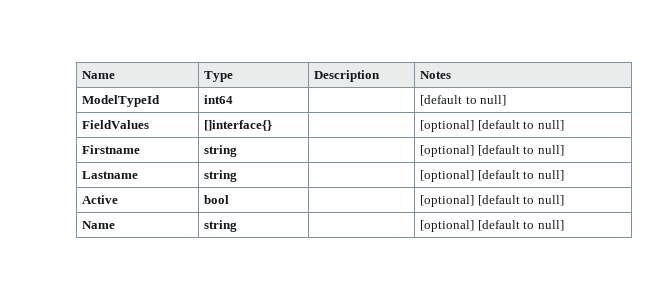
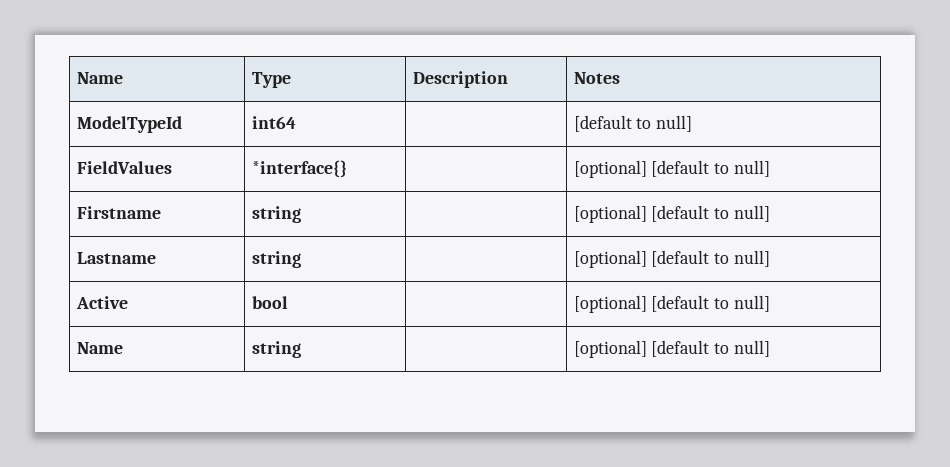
[204,120,273,131] []interface{} -> [251,160,347,178] *interface{}

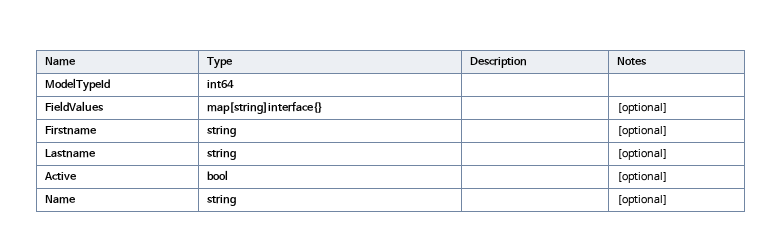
[573,115,693,132] [default to null] -> (234, 84) none
[251,160,347,178] [573,160,770,178] *interface{} | | [optional] [default to null] -> [206,102,323,114] [616,103,668,114] map[string]interface{} | | [optional]
[651,205,770,222] [default to null] -> (668, 131) none
[651,250,770,267] [default to null] -> (668, 154) none
[651,295,770,312] [default to null] -> (668, 177) none
[651,340,770,357] [default to null] -> (668, 200) none

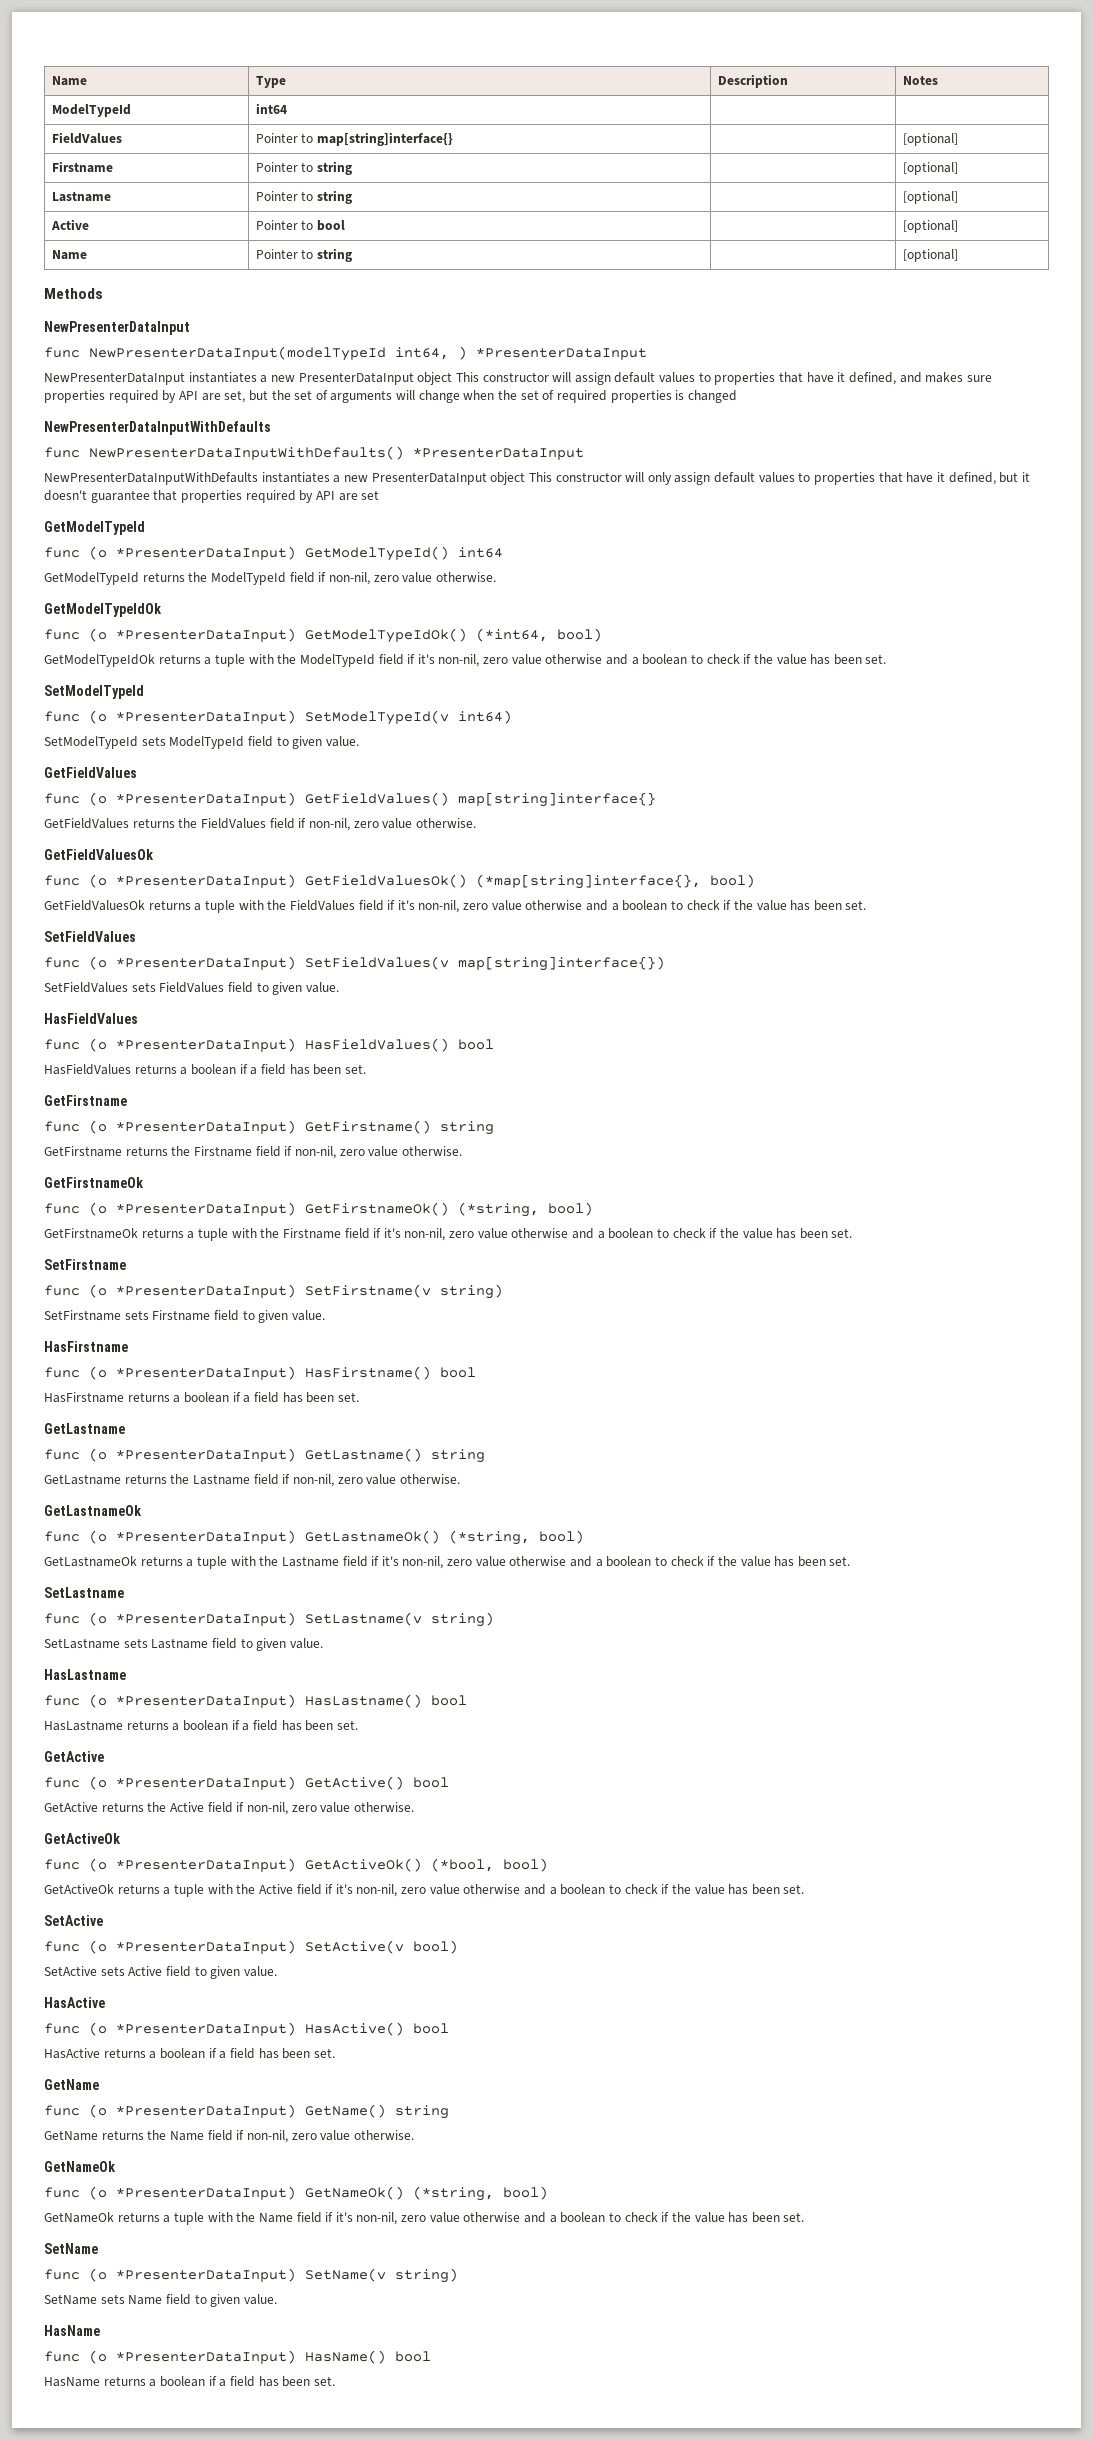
(104, 106) none -> [255,133,314,143] Pointer to
(97, 130) none -> [255,162,314,172] Pointer to
(96, 153) none -> [255,191,314,201] Pointer to
(77, 176) none -> [255,220,314,230] Pointer to
[206,195,236,206] [616,195,668,206] string | | [optional] -> [255,248,353,262] [902,249,958,262] [44,288,103,299] [44,321,190,335] [44,346,647,361] [44,372,992,385] [44,390,737,403] [44,421,271,435] [44,446,584,460] [44,472,1030,485] [44,490,380,503] [44,521,145,535] [44,546,503,561] [44,572,496,585] [44,603,162,617] [44,628,602,643] [44,654,887,667] [44,685,144,699] [44,710,512,725] [44,736,359,749] [44,767,137,778] [44,792,656,807] [44,818,476,831] [44,849,154,860] [44,874,755,889] [44,900,867,913] [44,931,136,942] [44,956,665,971] [44,982,339,995] [44,1013,138,1024] [44,1038,494,1052] [44,1064,366,1075] [44,1095,127,1106] [44,1120,494,1135] [44,1146,462,1159] [44,1177,144,1188] [44,1202,593,1217] [44,1228,853,1241] [44,1259,126,1270] [44,1284,503,1299] [44,1310,325,1323] [44,1341,128,1352] [44,1366,476,1380] [44,1392,359,1403] [44,1423,125,1434] [44,1448,485,1463] [44,1474,460,1487] [44,1505,142,1516] [44,1530,584,1545] [44,1556,851,1569] [44,1587,124,1598] [44,1612,494,1627] [44,1638,323,1651] [44,1669,126,1680] [44,1694,467,1708] [44,1720,358,1731] [44,1751,104,1762] [44,1776,449,1790] [44,1802,414,1815] [44,1833,121,1844] [44,1858,548,1872] [44,1884,805,1897] [44,1915,103,1926] [44,1940,458,1954] [44,1966,277,1979] [44,1997,105,2008] [44,2022,449,2036] [44,2048,335,2059] [44,2079,99,2090] [44,2104,449,2119] [44,2130,414,2143] [44,2161,116,2172] [44,2186,548,2201] [44,2212,805,2225] [44,2243,98,2254] [44,2268,458,2283] [44,2294,277,2307] [44,2325,100,2336] [44,2350,431,2364] [44,2376,335,2387] Pointer to string | | [optional] // Methods // NewPresenterDataInput // func NewPresenterDataInput(modelTypeId int64, ) *PresenterDataInput // NewPresenterDataInput instantiates a new PresenterDataInput object This constructor will assign default values to properties that have it defined, and makes sure properties required by API are set, but the set of arguments will change when the set of required properties is changed // NewPresenterDataInputWithDefaults // func NewPresenterDataInputWithDefaults() *PresenterDataInput // NewPresenterDataInputWithDefaults instantiates a new PresenterDataInput object This constructor will only assign default values to properties that have it defined, but it doesn't guarantee that properties required by API are set // GetModelTypeId // func (o *PresenterDataInput) GetModelTypeId() int64 // GetModelTypeId returns the ModelTypeId field if non-nil, zero value otherwise. // GetModelTypeIdOk // func (o *PresenterDataInput) GetModelTypeIdOk() (*int64, bool) // GetModelTypeIdOk returns a tuple with the ModelTypeId field if it's non-nil, zero value otherwise and a boolean to check if the value has been set. // SetModelTypeId // func (o *PresenterDataInput) SetModelTypeId(v int64) // SetModelTypeId sets ModelTypeId field to given value. // GetFieldValues // func (o *PresenterDataInput) GetFieldValues() map[string]interface{} // GetFieldValues returns the FieldValues field if non-nil, zero value otherwise. // GetFieldValuesOk // func (o *PresenterDataInput) GetFieldValuesOk() (*map[string]interface{}, bool) // GetFieldValuesOk returns a tuple with the FieldValues field if it's non-nil, zero value otherwise and a boolean to check if the value has been set. // SetFieldValues // func (o *PresenterDataInput) SetFieldValues(v map[string]interface{}) // SetFieldValues sets FieldValues field to given value. // HasFieldValues // func (o *PresenterDataInput) HasFieldValues() bool // HasFieldValues returns a boolean if a field has been set. // GetFirstname // func (o *PresenterDataInput) GetFirstname() string // GetFirstname returns the Firstname field if non-nil, zero value otherwise. // GetFirstnameOk // func (o *PresenterDataInput) GetFirstnameOk() (*string, bool) // GetFirstnameOk returns a tuple with the Firstname field if it's non-nil, zero value otherwise and a boolean to check if the value has been set. // SetFirstname // func (o *PresenterDataInput) SetFirstname(v string) // SetFirstname sets Firstname field to given value. // HasFirstname // func (o *PresenterDataInput) HasFirstname() bool // HasFirstname returns a boolean if a field has been set. // GetLastname // func (o *PresenterDataInput) GetLastname() string // GetLastname returns the Lastname field if non-nil, zero value otherwise. // GetLastnameOk // func (o *PresenterDataInput) GetLastnameOk() (*string, bool) // GetLastnameOk returns a tuple with the Lastname field if it's non-nil, zero value otherwise and a boolean to check if the value has been set. // SetLastname // func (o *PresenterDataInput) SetLastname(v string) // SetLastname sets Lastname field to given value. // HasLastname // func (o *PresenterDataInput) HasLastname() bool // HasLastname returns a boolean if a field has been set. // GetActive // func (o *PresenterDataInput) GetActive() bool // GetActive returns the Active field if non-nil, zero value otherwise. // GetActiveOk // func (o *PresenterDataInput) GetActiveOk() (*bool, bool) // GetActiveOk returns a tuple with the Active field if it's non-nil, zero value otherwise and a boolean to check if the value has been set. // SetActive // func (o *PresenterDataInput) SetActive(v bool) // SetActive sets Active field to given value. // HasActive // func (o *PresenterDataInput) HasActive() bool // HasActive returns a boolean if a field has been set. // GetName // func (o *PresenterDataInput) GetName() string // GetName returns the Name field if non-nil, zero value otherwise. // GetNameOk // func (o *PresenterDataInput) GetNameOk() (*string, bool) // GetNameOk returns a tuple with the Name field if it's non-nil, zero value otherwise and a boolean to check if the value has been set. // SetName // func (o *PresenterDataInput) SetName(v string) // SetName sets Name field to given value. // HasName // func (o *PresenterDataInput) HasName() bool // HasName returns a boolean if a field has been set.

